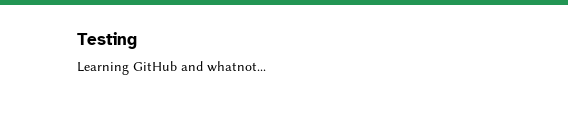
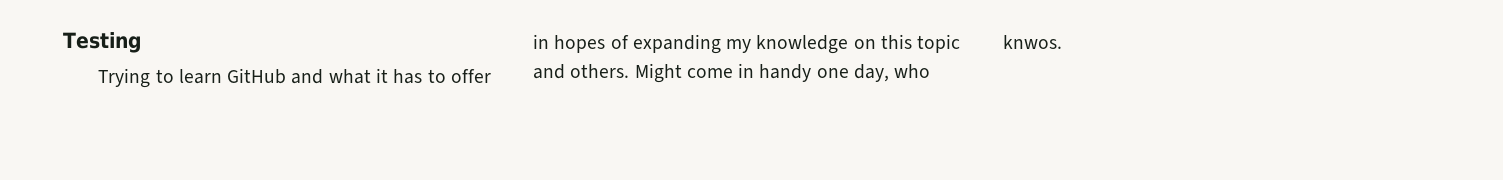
[77,61,266,75] Learning GitHub and whatnot... -> [98,68,491,88] [533,34,961,54] [533,63,931,83] [1003,35,1062,49] Trying to learn GitHub and what it has to offer in hopes of expanding my knowledge on this topic and others. Might come in handy one day, who knwos.

